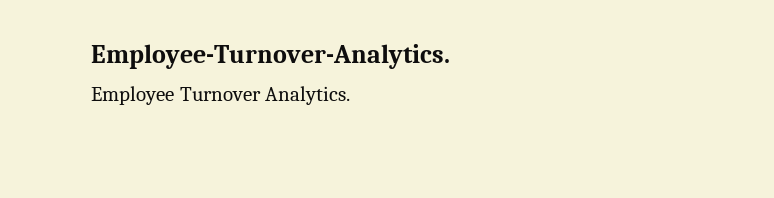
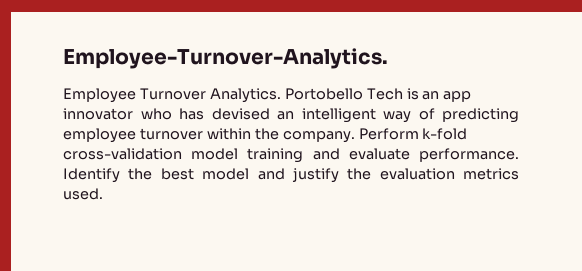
(351, 95) none -> [284,88,472,102] [63,108,519,123] [63,128,468,143] [63,148,519,163] [63,168,519,183] [63,188,103,200] Portobello Tech is an app innovator who has devised an intelligent way of predicting employee turnover within the company. Perform k-fold cross-validation model training and evaluate performance. Identify the best model and justify the evaluation metrics used.

